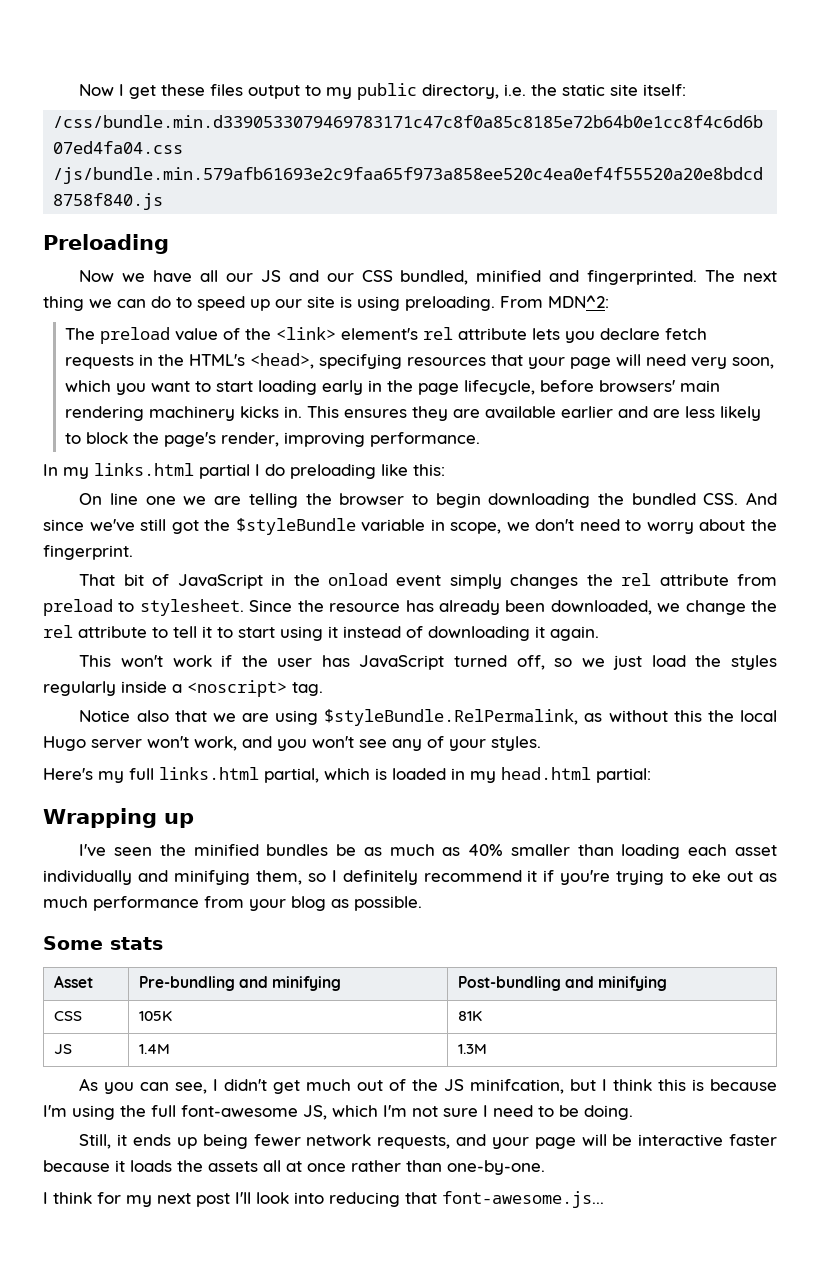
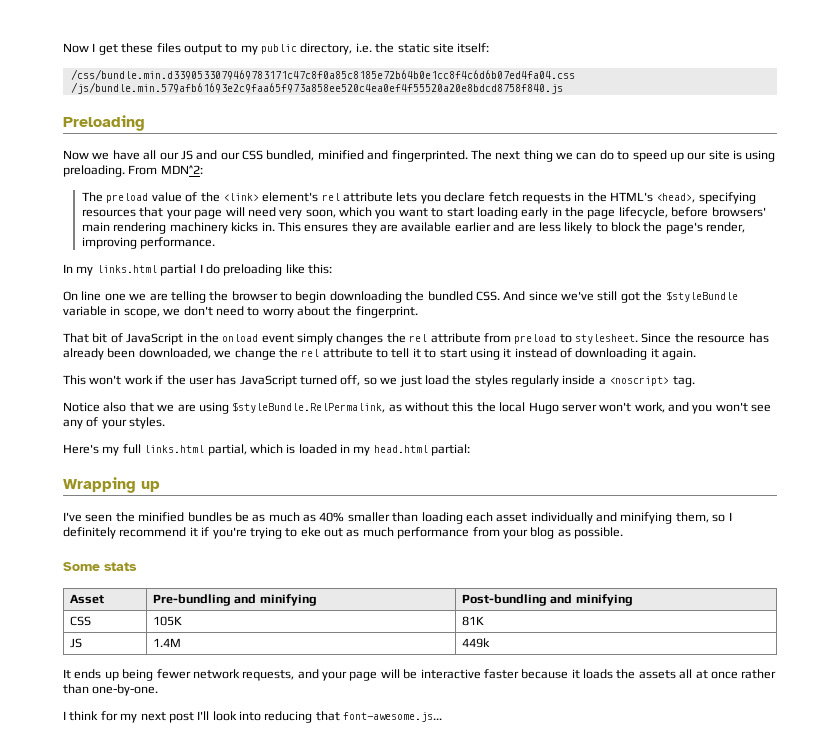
[457,1044,487,1054] [79,1078,777,1094] [43,1105,633,1120] [79,1134,128,1149] 1.3M // As you can see, I didn't get much out of the JS minifcation, but I think this is because I'm using the full font-awesome JS, which I'm not sure I need to be doing. // Still, it -> [461,638,490,648] [63,669,71,679] 449k // It

